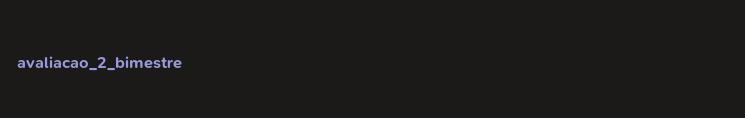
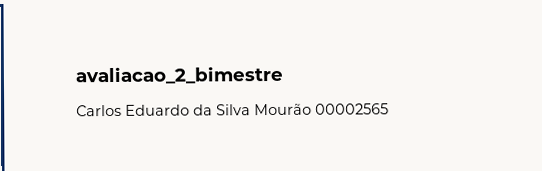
(182, 63) none -> [76,103,389,117] // Carlos Eduardo da Silva Mourão 00002565

